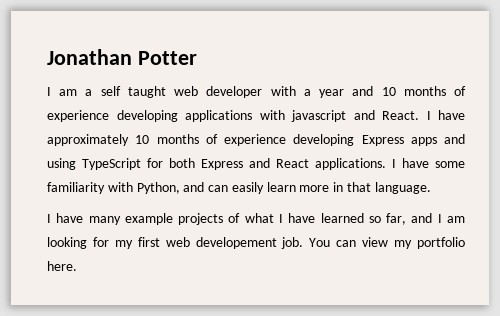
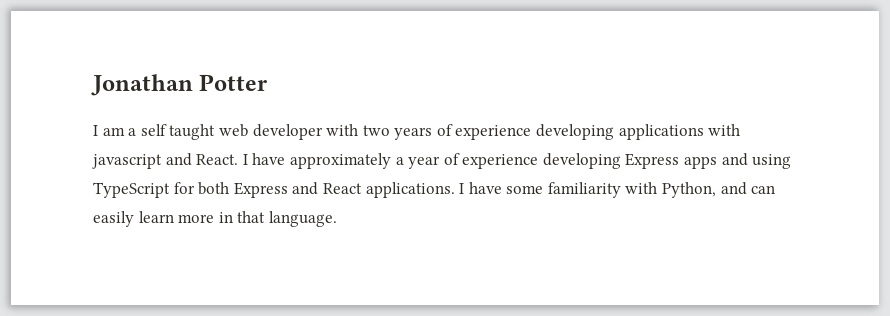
[303,86,446,98] a year and 10 months -> [362,125,433,140] two years
[135,134,199,144] 10 months -> [395,156,441,169] a year
[47,213,465,225] [47,237,465,249] [47,261,77,271] // I have many example projects of what I have learned so far, and I am looking for my first web developement job. You can view my portfolio here. -> (337, 219) none

